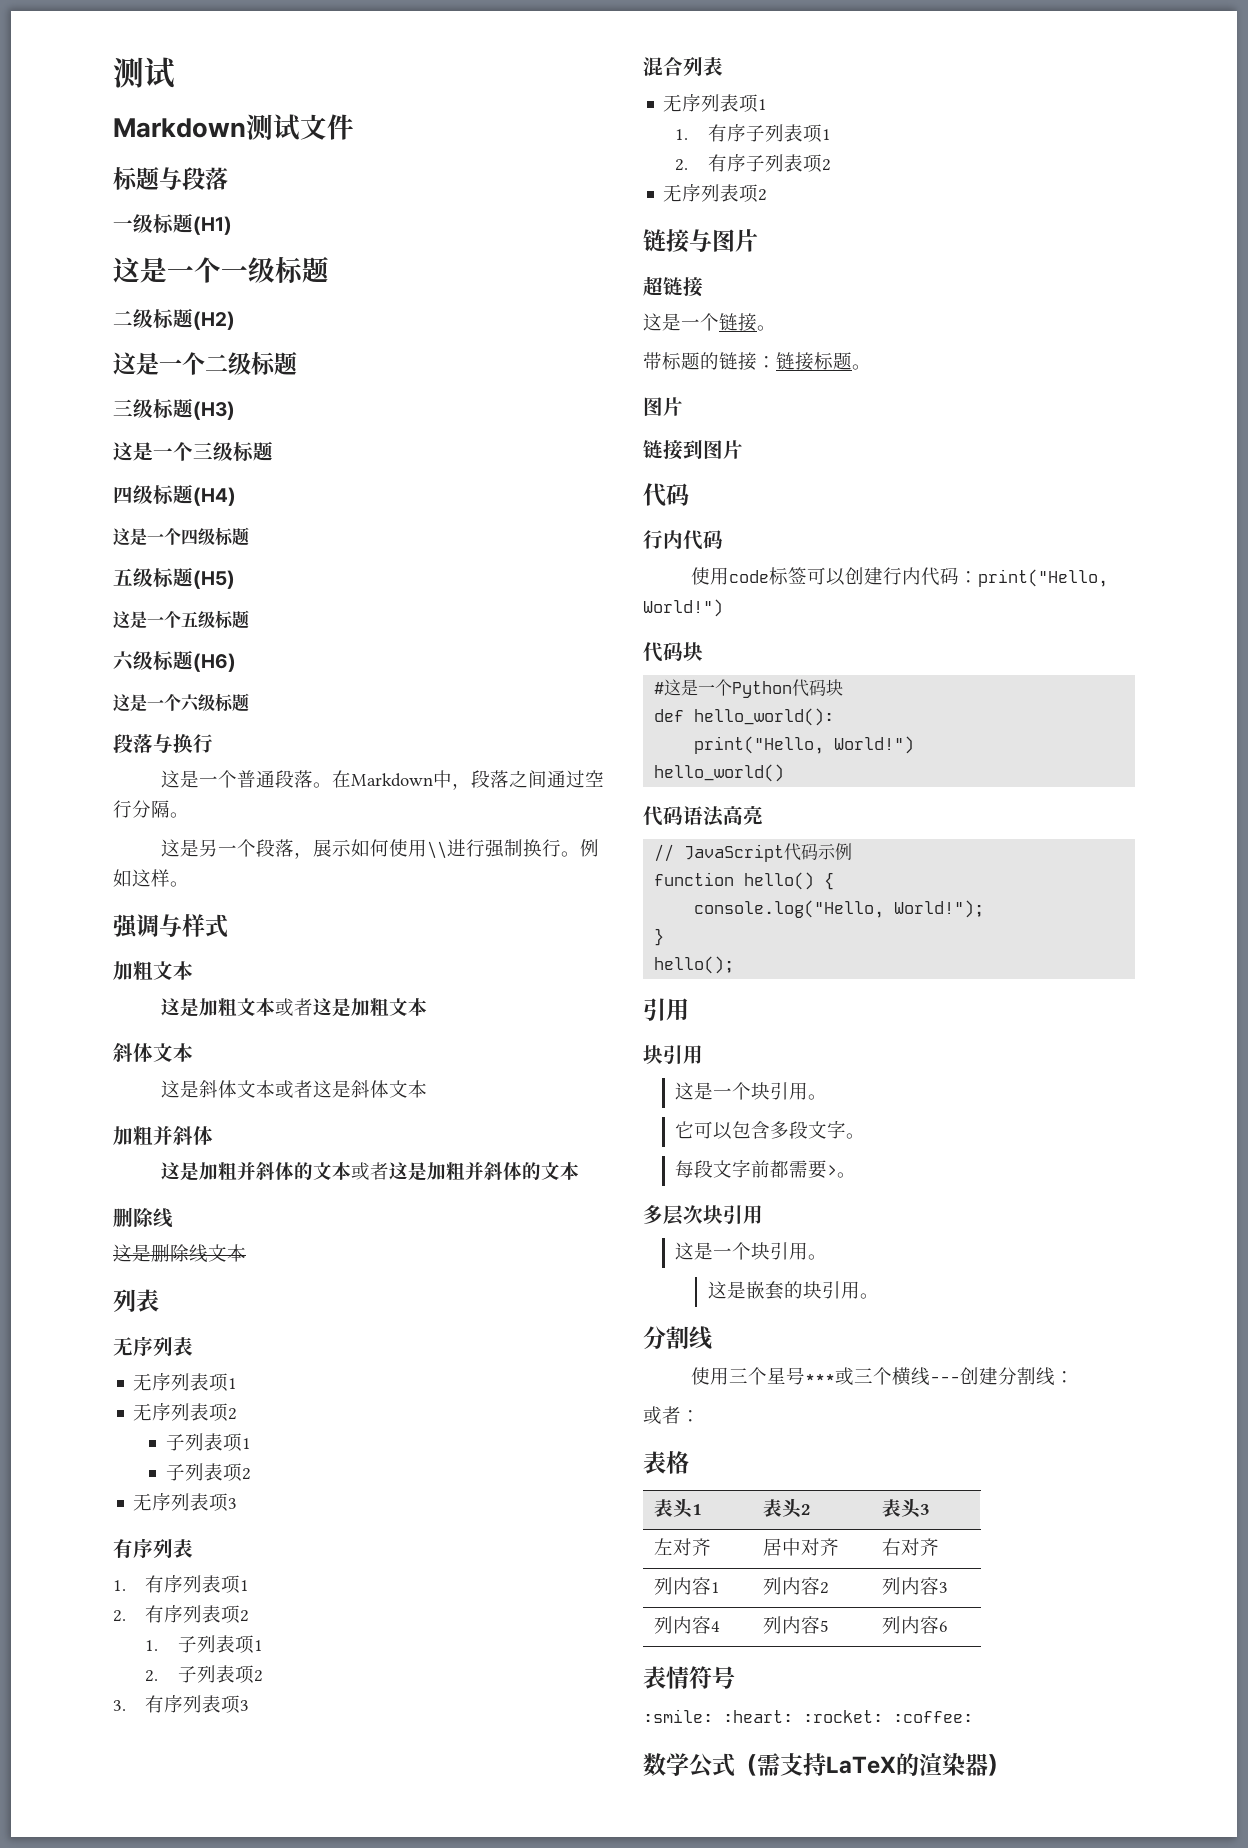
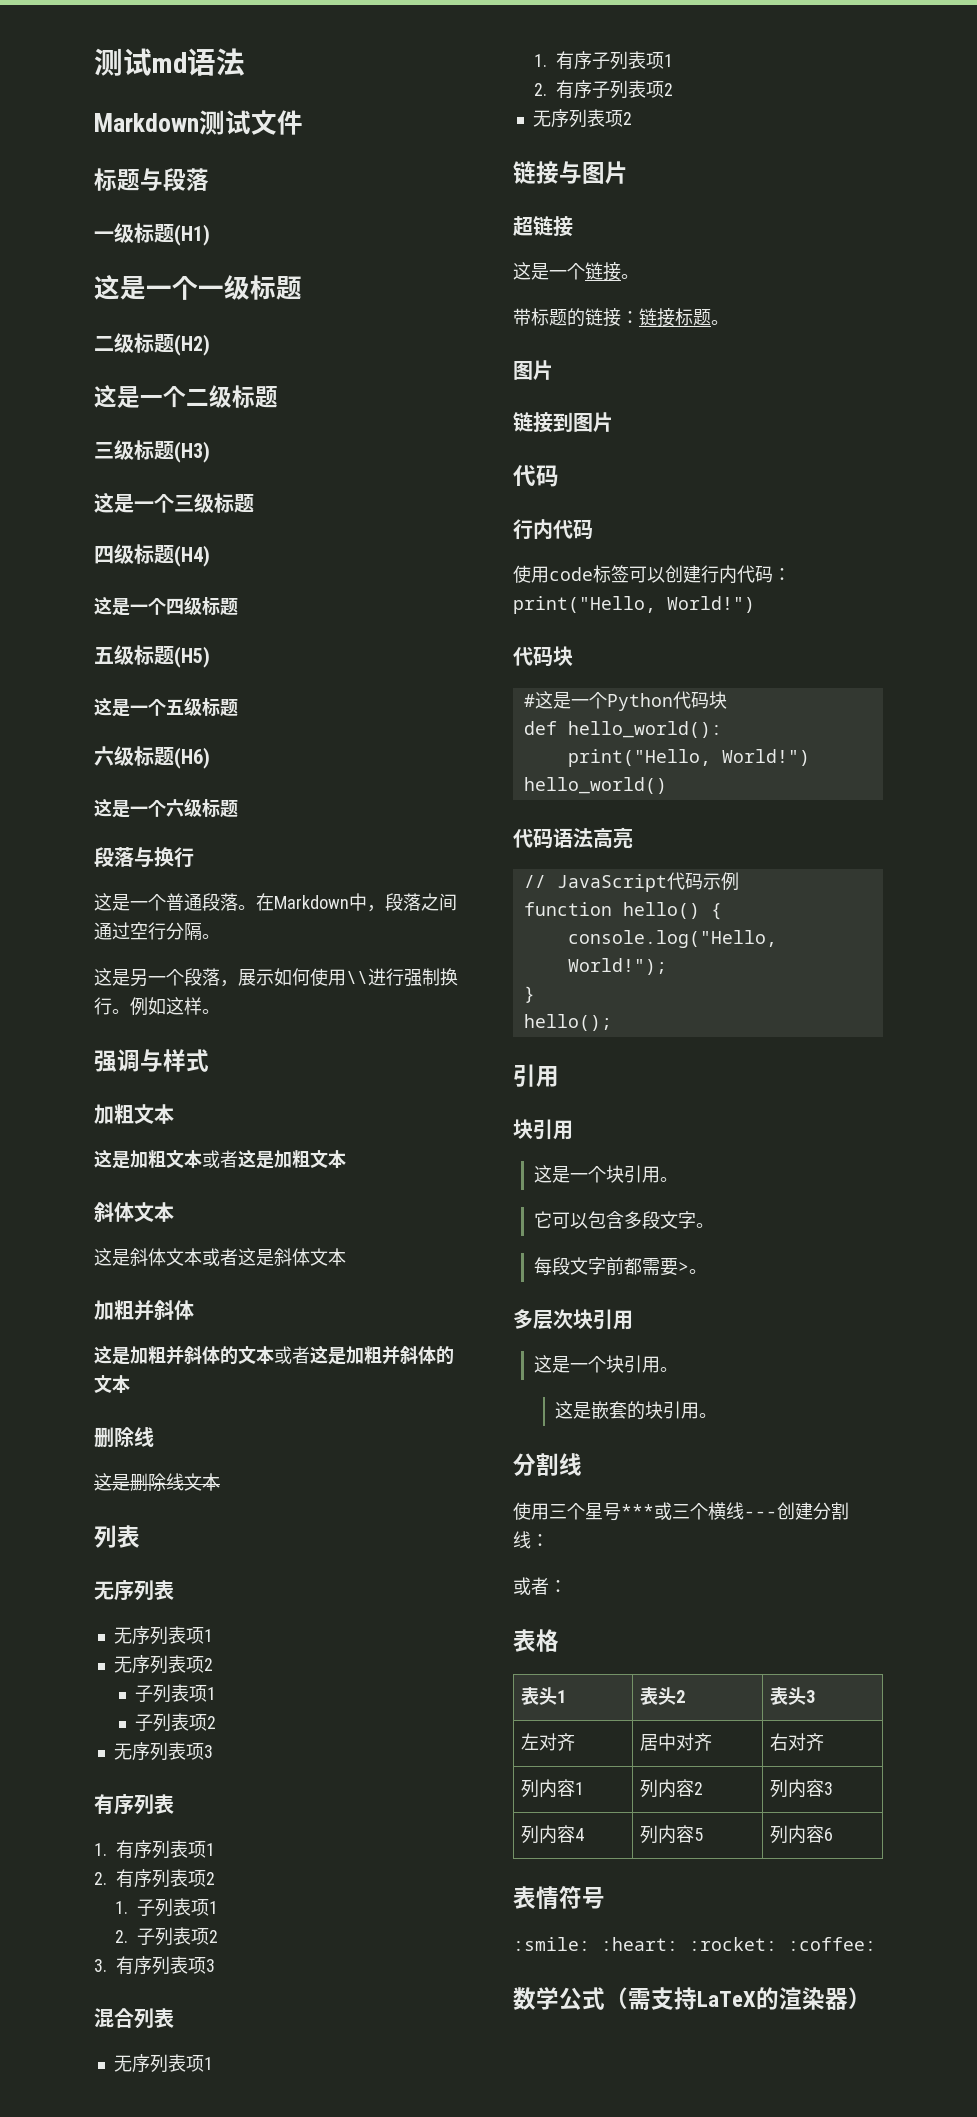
[113,57,175,89] 测试 -> [94,48,245,76] 测试md语法

